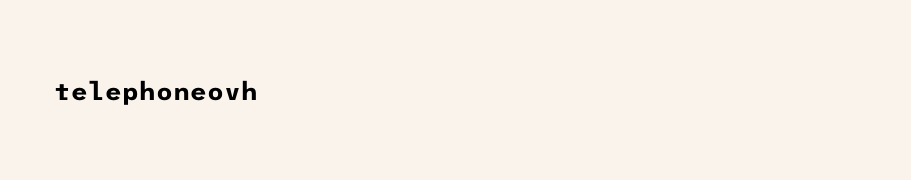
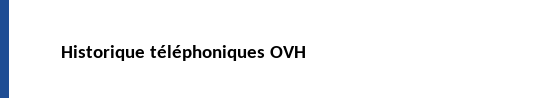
[54,80,258,105] telephoneovh -> [61,45,306,61] Historique téléphoniques OVH

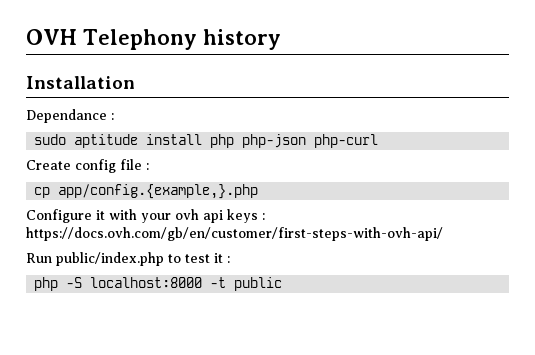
[61,45,306,61] Historique téléphoniques OVH -> [26,29,281,50] [26,76,135,89] [26,109,114,123] [34,134,379,148] [26,159,149,173] [34,184,259,199] [26,209,265,223] [26,227,443,241] [26,252,230,266] [34,277,283,291] OVH Telephony history // Installation // Dependance : // sudo aptitude install php php-json php-curl // Create config file : // cp app/config.{example,}.php // Configure it with your ovh api keys : https://docs.ovh.com/gb/en/customer/first-steps-with-ovh-api/ // Run public/index.php to test it : // php -S localhost:8000 -t public

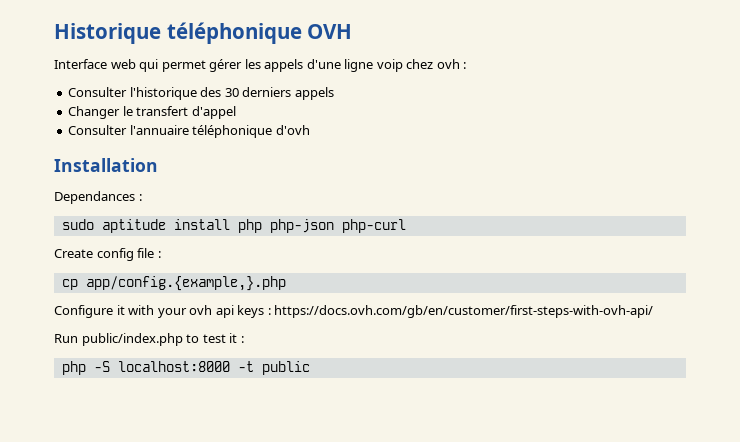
(26, 37) none -> [54,22,302,44] Historique téléphonique
[83,29,281,50] Telephony history -> [54,59,467,72] [68,87,334,100] [68,106,236,119] [68,125,310,138] // Interface web qui permet gérer les appels d'une ligne voip chez ovh : // Consulter l'historique des 30 derniers appels // Changer le transfert d'appel // Consulter l'annuaire téléphonique d'ovh
[26,109,107,123] Dependance -> [54,191,135,204] Dependances

